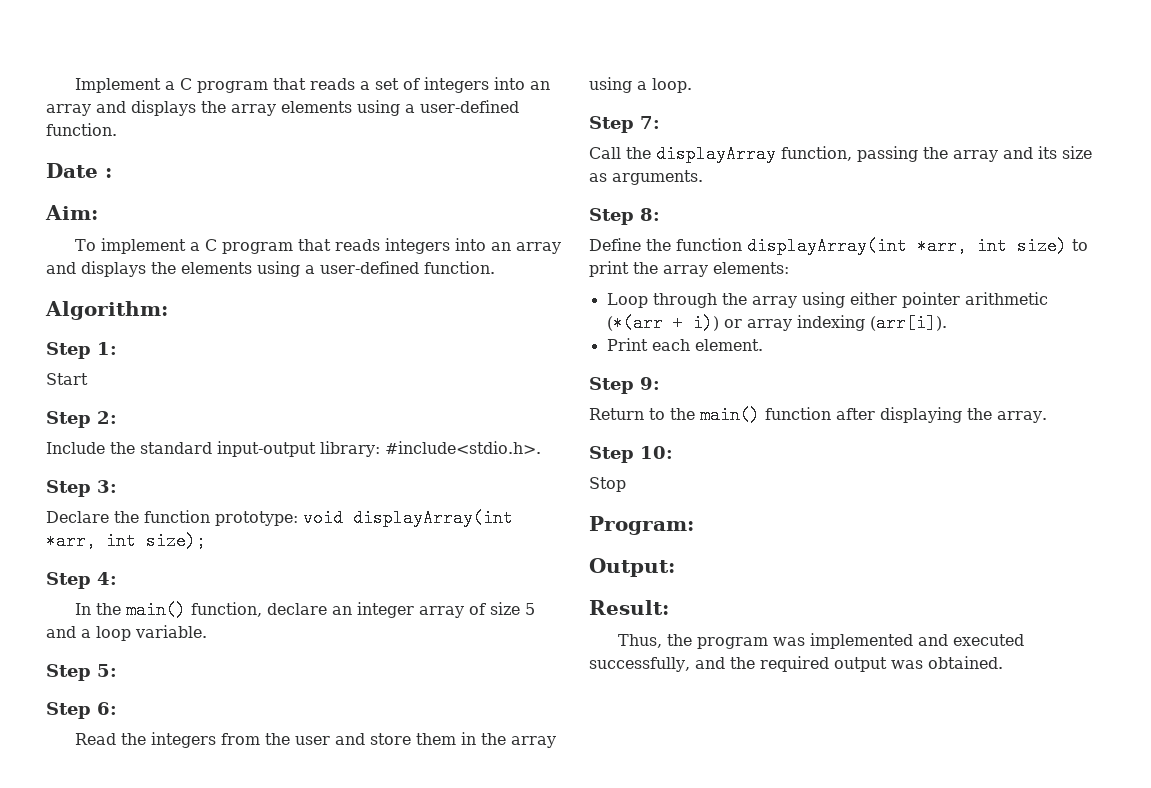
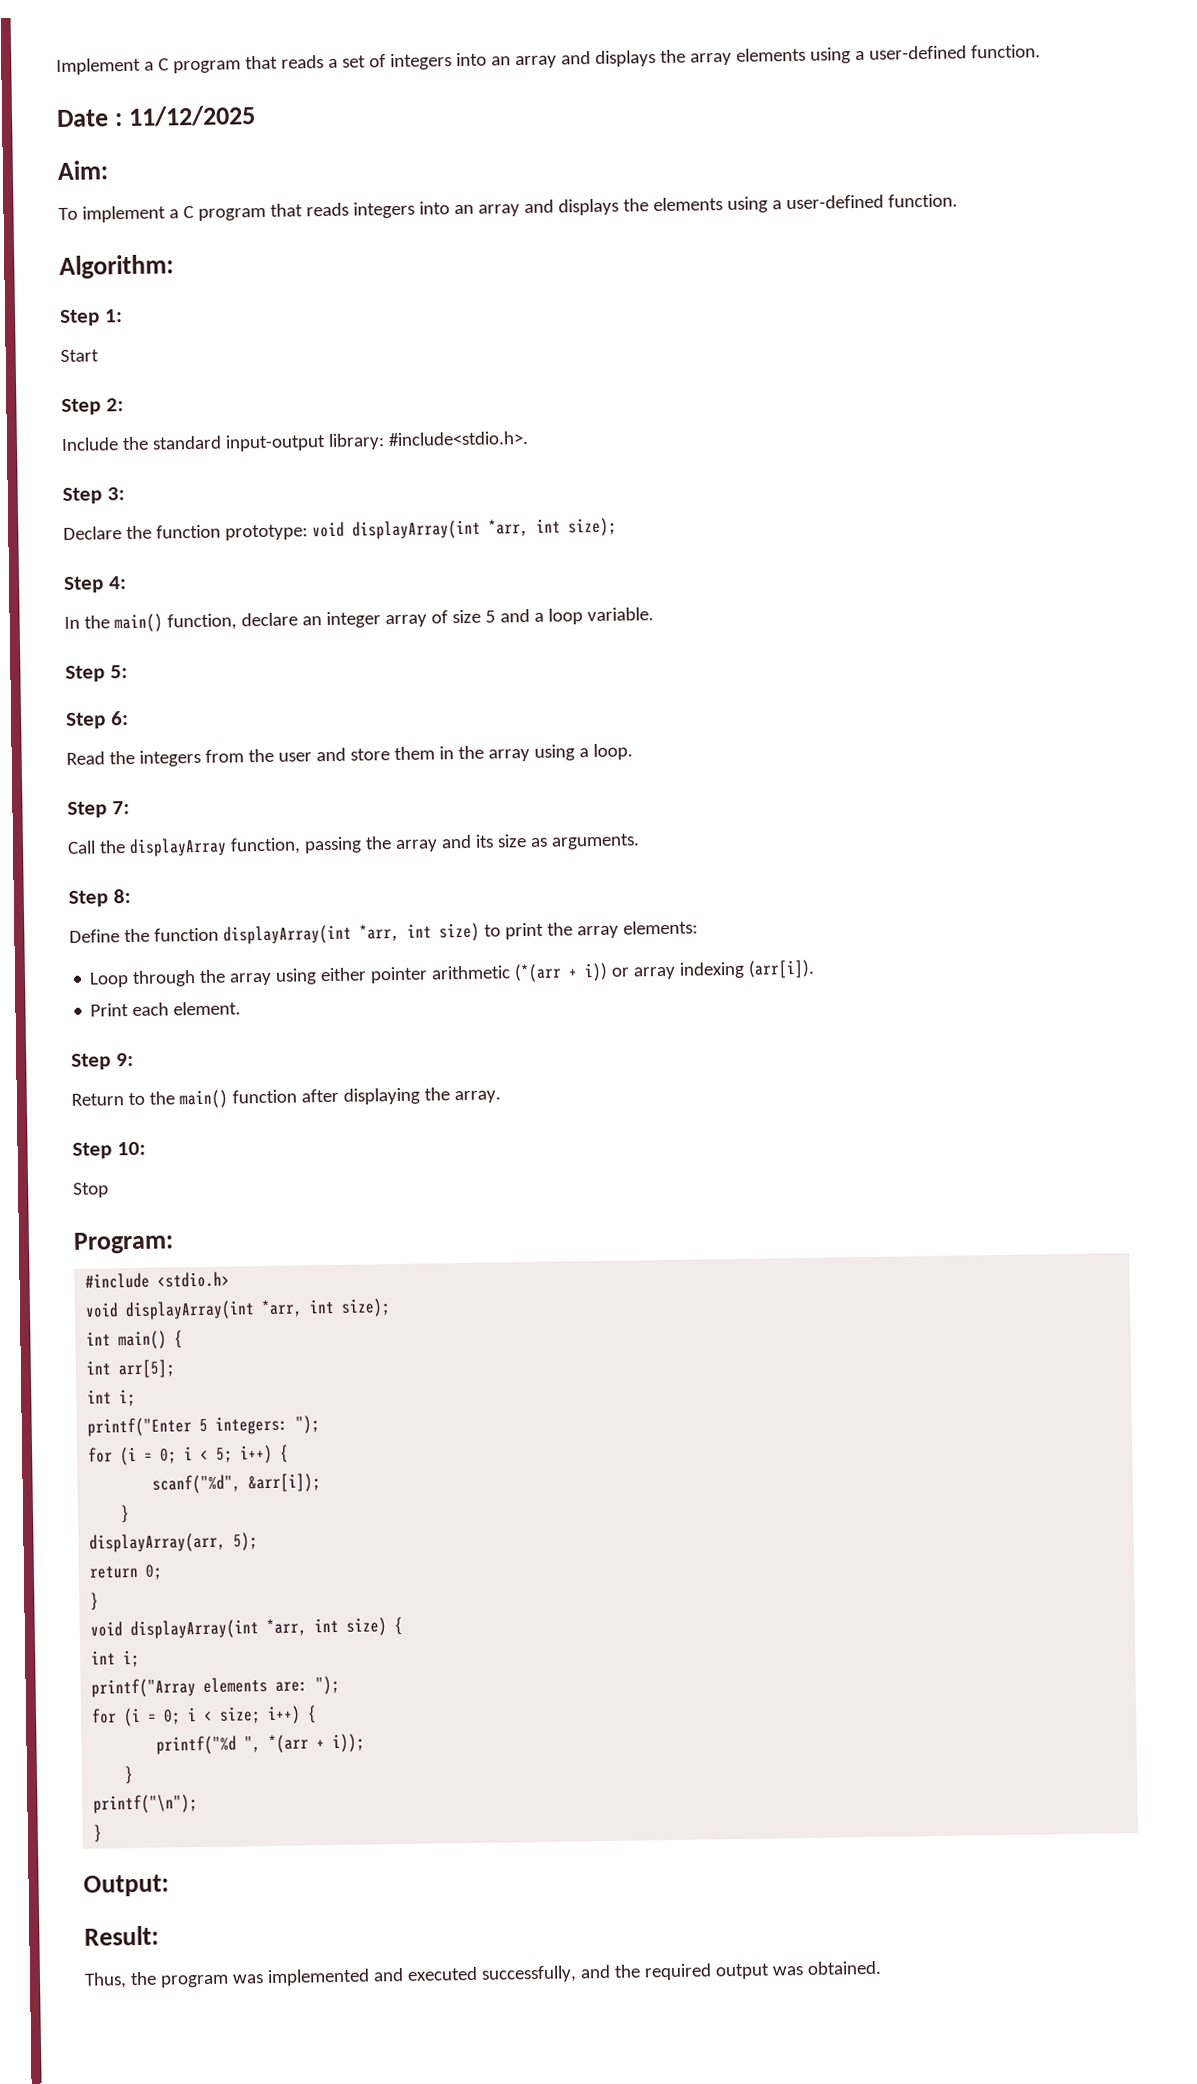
(112, 173) none -> [128,105,257,127] 11/12/2025
(694, 525) none -> [85,1271,231,1289] [85,1298,392,1321] [86,1330,184,1350] [86,1359,176,1379] [87,1388,137,1407] [87,1415,321,1437] [88,1444,290,1466] [152,1473,322,1494] [120,1505,131,1524] [89,1532,259,1553] [89,1564,164,1580] [90,1592,100,1611] [90,1616,404,1640] [91,1649,141,1668] [91,1675,341,1698] [91,1705,318,1727] [156,1733,366,1755] [124,1766,135,1785] [93,1794,199,1814] [93,1824,103,1843] // #include <stdio.h> // void displayArray(int *arr, int size); // int main() { // int arr[5]; // int i; // printf("Enter 5 integers: "); // for (i = 0; i < 5; i++) { // scanf("%d", &arr[i]); // } // displayArray(arr, 5); // return 0; // } // void displayArray(int *arr, int size) { // int i; // printf("Array elements are: "); // for (i = 0; i < size; i++) { // printf("%d ", *(arr + i)); // } // printf("\n"); // }

